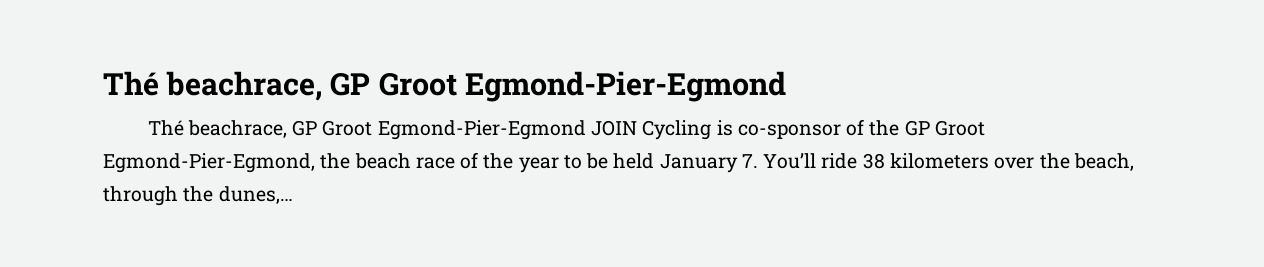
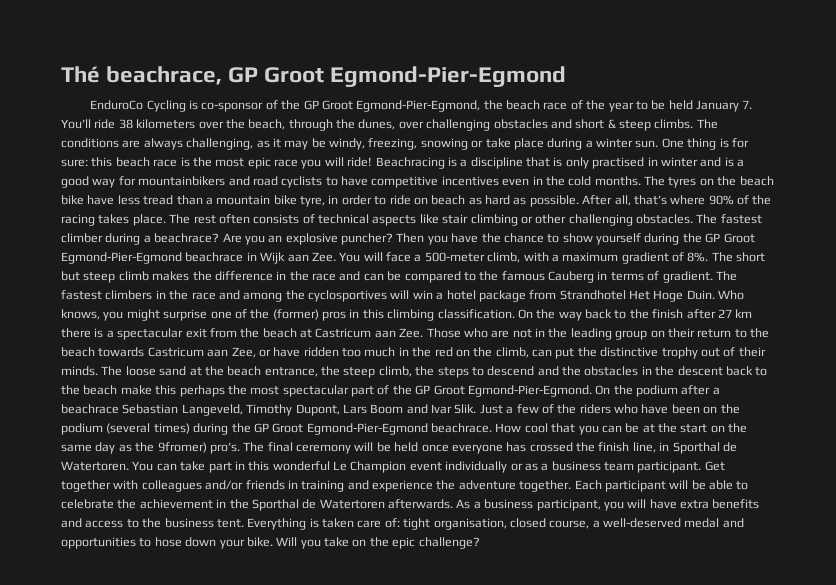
[147,120,637,140] Thé beachrace, GP Groot Egmond-Pier-Egmond JOIN -> [90,100,144,110] EnduroCo
[218,186,293,204] dunes,… -> [358,119,718,131] [61,138,749,150] [61,157,744,169] [61,176,774,188] [61,195,772,207] [61,214,762,226] [61,233,755,245] [61,252,766,264] [61,271,737,283] [61,290,745,302] [61,309,753,321] [61,328,769,340] [61,347,766,359] [61,366,768,378] [61,385,720,397] [61,404,740,416] [61,423,748,435] [61,442,737,454] [61,461,725,473] [61,480,749,492] [61,499,760,511] [61,518,744,530] [61,537,480,549] dunes, over challenging obstacles and short & steep climbs. The conditions are always challenging, as it may be windy, freezing, snowing or take place during a winter sun. One thing is for sure: this beach race is the most epic race you will ride! Beachracing is a discipline that is only practised in winter and is a good way for mountainbikers and road cyclists to have competitive incentives even in the cold months. The tyres on the beach bike have less tread than a mountain bike tyre, in order to ride on beach as hard as possible. After all, that’s where 90% of the racing takes place. The rest often consists of technical aspects like stair climbing or other challenging obstacles. The fastest climber during a beachrace? Are you an explosive puncher? Then you have the chance to show yourself during the GP Groot Egmond-Pier-Egmond beachrace in Wijk aan Zee. You will face a 500-meter climb, with a maximum gradient of 8%. The short but steep climb makes the difference in the race and can be compared to the famous Cauberg in terms of gradient. The fastest climbers in the race and among the cyclosportives will win a hotel package from Strandhotel Het Hoge Duin. Who knows, you might surprise one of the (former) pros in this climbing classification. On the way back to the finish after 27 km there is a spectacular exit from the beach at Castricum aan Zee. Those who are not in the leading group on their return to the beach towards Castricum aan Zee, or have ridden too much in the red on the climb, can put the distinctive trophy out of their minds. The loose sand at the beach entrance, the steep climb, the steps to descend and the obstacles in the descent back to the beach make this perhaps the most spectacular part of the GP Groot Egmond-Pier-Egmond. On the podium after a beachrace Sebastian Langeveld, Timothy Dupont, Lars Boom and Ivar Slik. Just a few of the riders who have been on the podium (several times) during the GP Groot Egmond-Pier-Egmond beachrace. How cool that you can be at the start on the same day as the 9fromer) pro’s. The final ceremony will be held once everyone has crossed the finish line, in Sporthal de Watertoren. You can take part in this wonderful Le Champion event individually or as a business team participant. Get together with colleagues and/or friends in training and experience the adventure together. Each participant will be able to celebrate the achievement in the Sporthal de Watertoren afterwards. As a business participant, you will have extra benefits and access to the business tent. Everything is taken care of: tight organisation, closed course, a well-deserved medal and opportunities to hose down your bike. Will you take on the epic challenge?

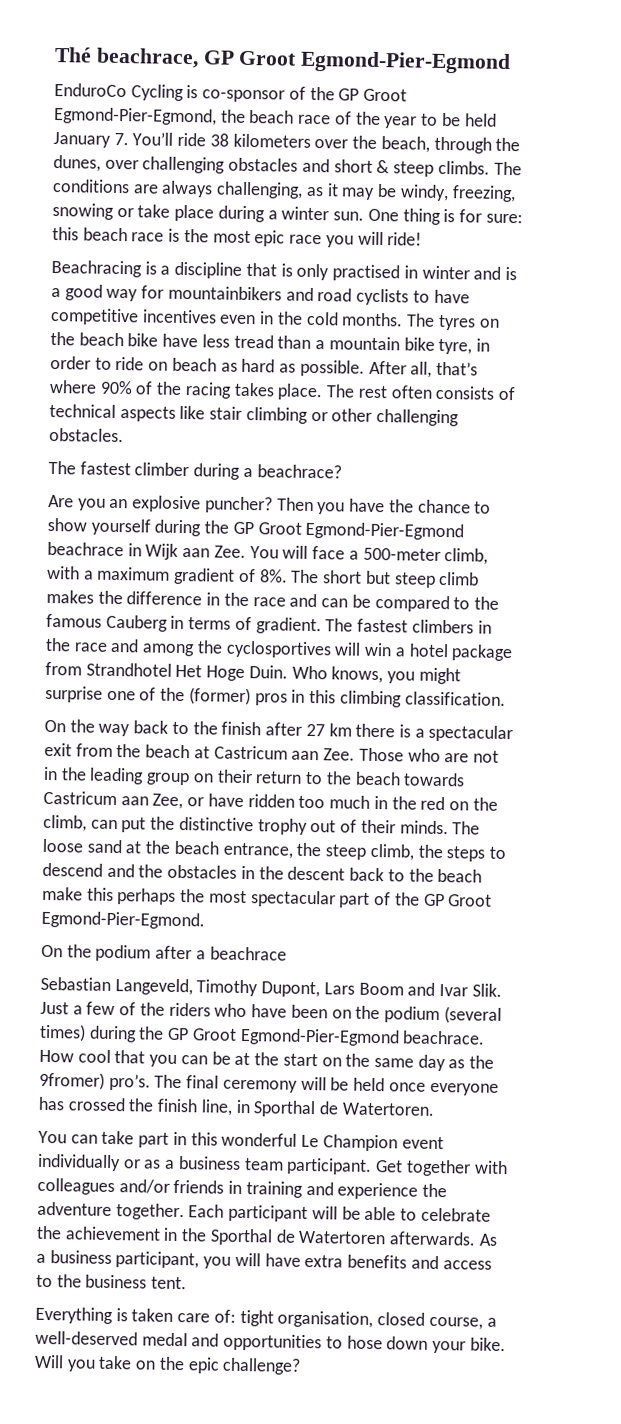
(373, 162) none -> (423, 239) //
(693, 219) none -> (124, 435) //
(220, 238) none -> (342, 471) //
(515, 314) none -> (506, 698) //
(592, 391) none -> (205, 920) //
(119, 409) none -> (287, 953) //
(129, 466) none -> (434, 1109) //
(244, 523) none -> (188, 1283) //

